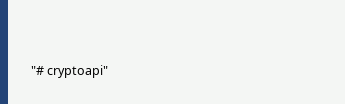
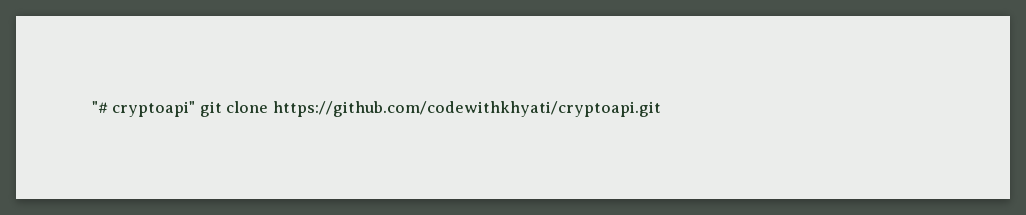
(109, 71) none -> [199,101,661,117] git clone https://github.com/codewithkhyati/cryptoapi.git

